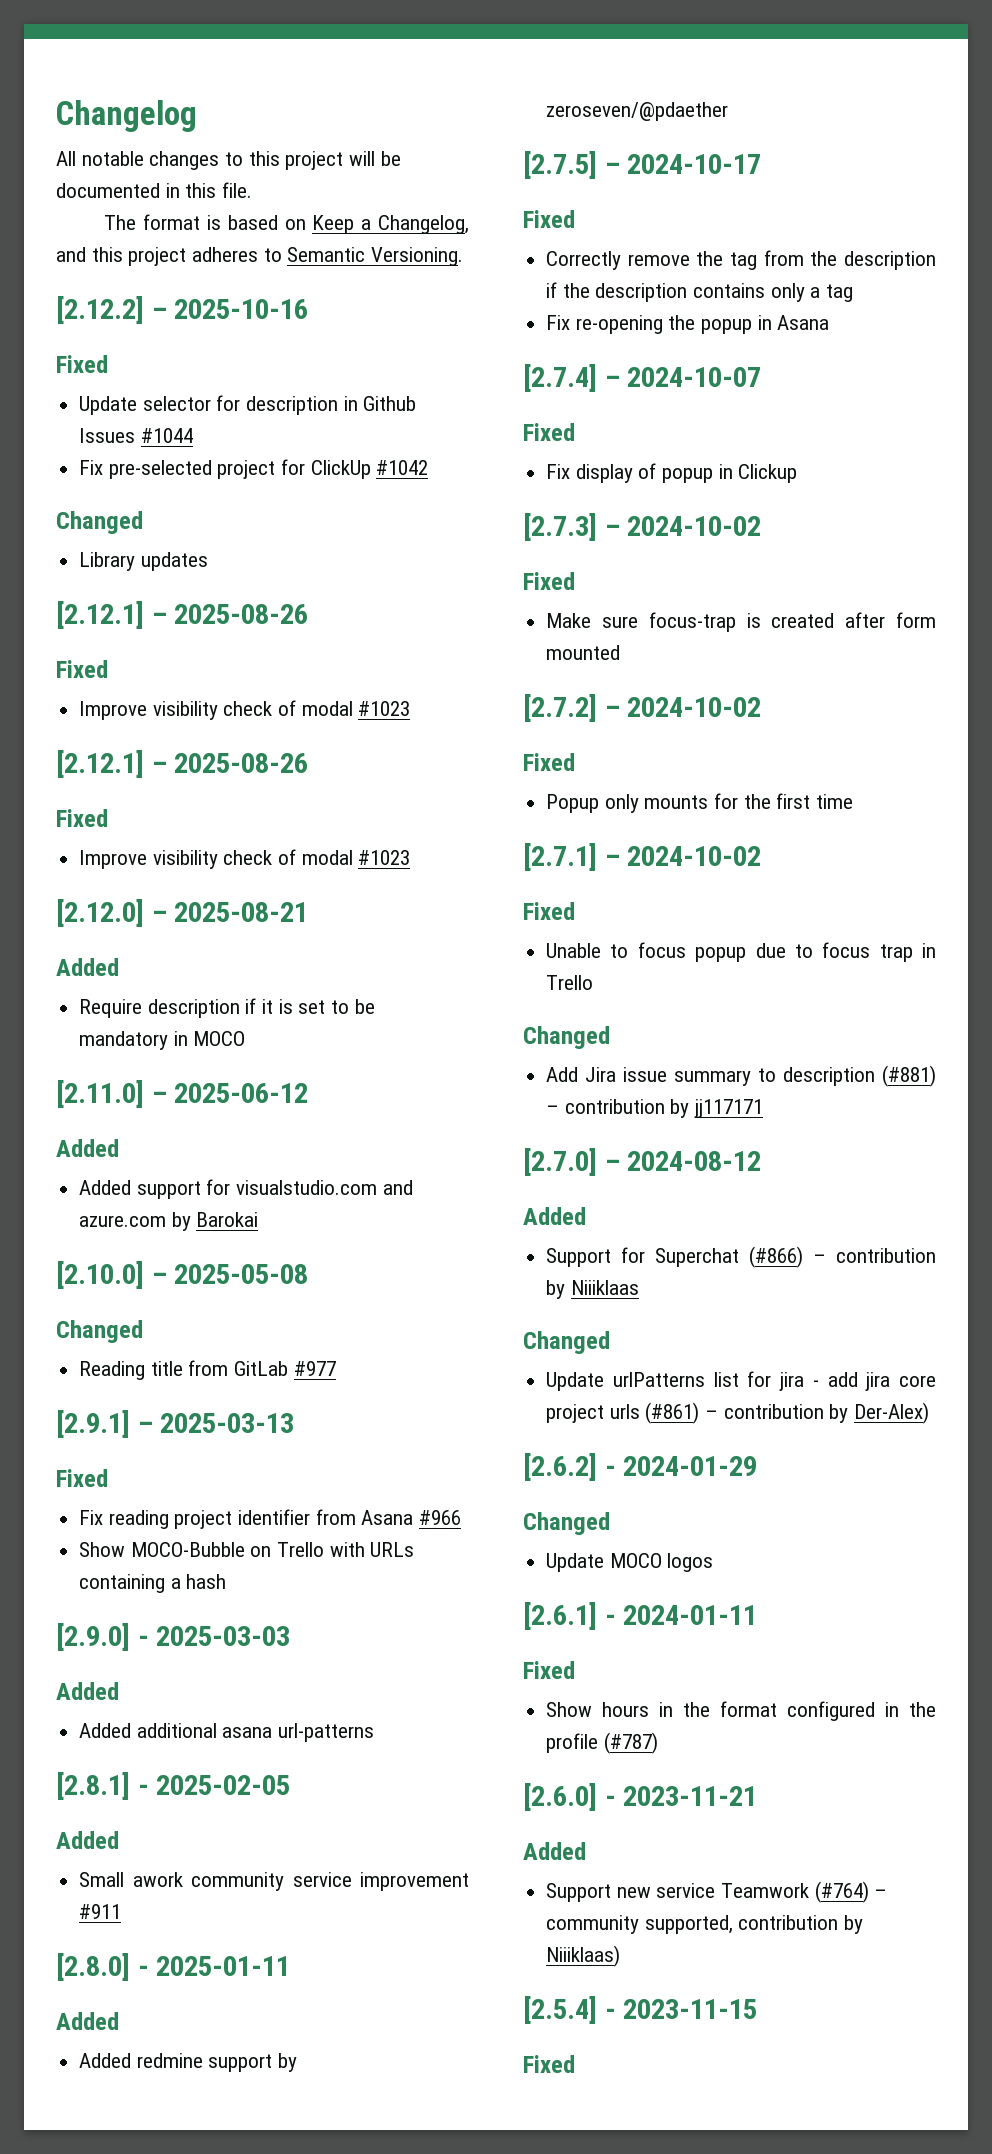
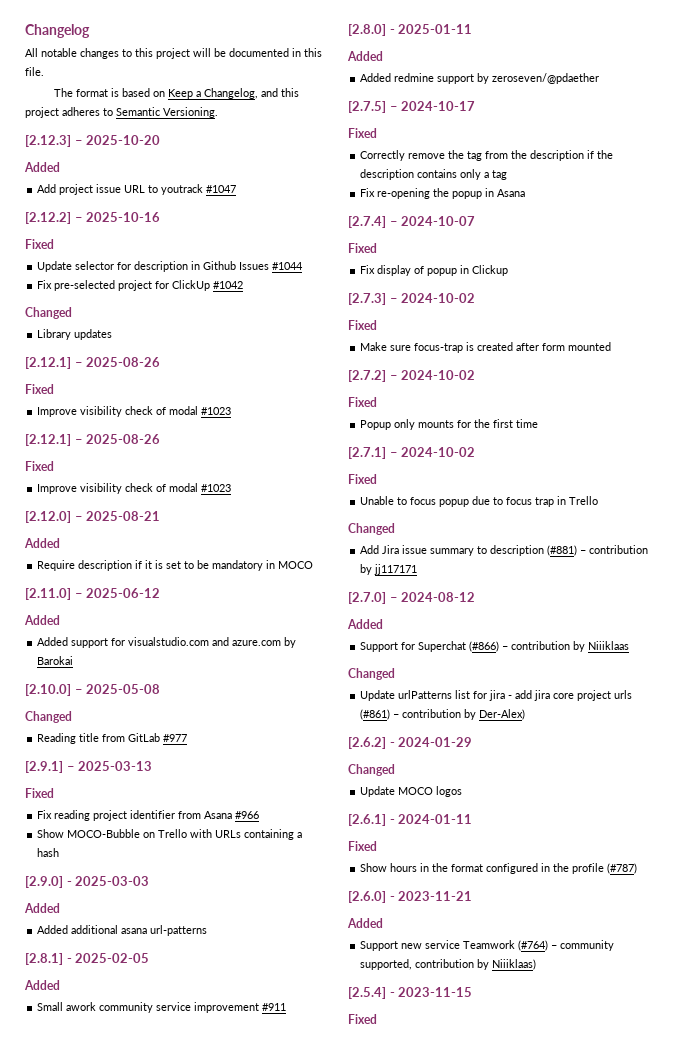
(464, 256) none -> [25,135,161,147] [24,162,60,172] [37,184,237,195] // [2.12.3] – 2025-10-20 // Added // Add project issue URL to youtrack #1047

